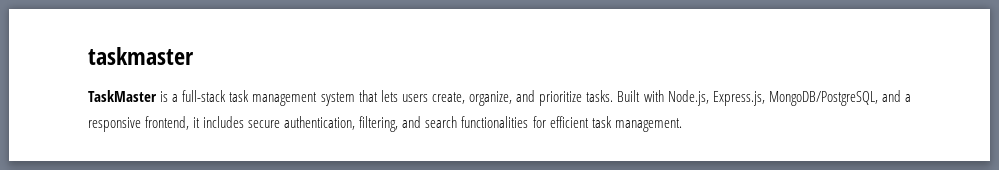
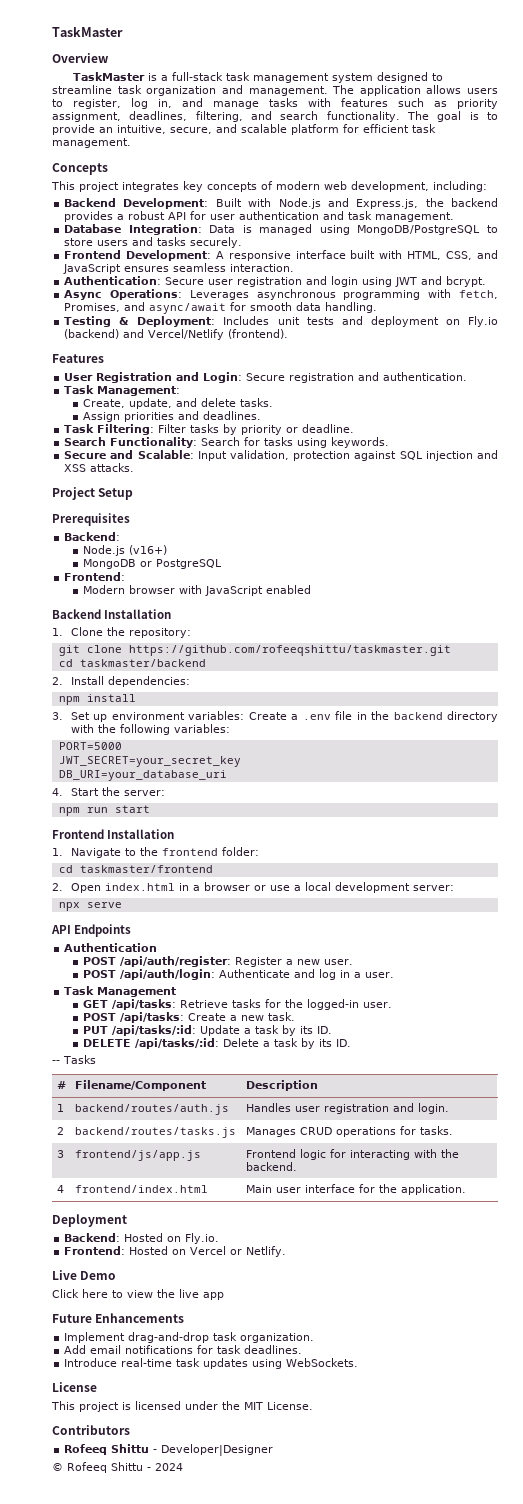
[88,47,194,65] taskmaster -> [52,27,123,37] [52,53,108,63] TaskMaster // Overview
[358,90,911,106] [88,116,682,132] that lets users create, organize, and prioritize tasks. Built with Node.js, Express.js, MongoDB/PostgreSQL, and a responsive frontend, it includes secure authentication, filtering, and search functionalities for efficient task management. -> [376,72,443,83] [52,85,498,96] [52,98,498,109] [52,111,499,122] [52,124,436,135] [52,138,131,148] [52,163,108,175] [51,181,487,192] [64,198,499,209] [64,211,455,222] [64,224,499,235] [64,237,243,248] [64,250,499,261] [63,263,295,274] [64,276,487,287] [64,289,498,300] [64,302,378,314] [64,316,499,327] [64,329,289,340] [52,354,104,363] [64,372,468,383] [64,385,181,396] [82,398,273,409] [82,411,261,422] [64,424,355,435] [64,437,390,448] [64,450,498,461] [64,463,135,472] [52,487,134,500] [52,513,130,526] [64,532,121,541] [82,545,167,556] [82,559,222,569] [64,572,126,581] [82,585,311,596] [52,609,172,619] [52,627,191,638] [58,645,451,656] [58,659,206,667] [52,676,190,687] [58,694,136,705] [52,711,498,722] [70,724,230,735] [58,742,122,750] [58,756,241,767] [58,770,227,781] [52,787,165,796] [58,805,150,816] [52,829,175,839] [52,847,259,858] [58,865,213,873] [52,882,454,893] [58,902,122,911] [51,924,132,937] [64,943,158,952] [82,956,353,967] [82,969,394,980] [64,986,177,997] [82,999,392,1010] [82,1012,295,1023] [82,1025,332,1036] [82,1038,351,1049] [52,1055,96,1064] [56,1081,66,1089] [74,1080,206,1091] [245,1080,318,1091] [56,1104,64,1112] [74,1104,229,1115] [245,1103,449,1114] [56,1127,64,1135] [74,1127,236,1138] [245,1126,453,1137] [56,1150,64,1158] [74,1150,201,1161] [245,1149,459,1160] [245,1162,297,1171] [56,1185,64,1193] [74,1185,208,1193] [245,1184,466,1195] [52,1214,127,1227] [64,1233,220,1244] [64,1246,287,1257] [52,1270,117,1280] [52,1289,224,1300] [52,1313,185,1323] [64,1332,315,1343] [64,1345,303,1354] [64,1358,359,1369] [52,1382,97,1392] [51,1401,313,1412] [52,1425,130,1435] [64,1444,274,1456] [52,1462,183,1473] designed to streamline task organization and management. The application allows users to register, log in, and manage tasks with features such as priority assignment, deadlines, filtering, and search functionality. The goal is to provide an intuitive, secure, and scalable platform for efficient task management. // Concepts // This project integrates key concepts of modern web development, including: // Backend Development: Built with Node.js and Express.js, the backend provides a robust API for user authentication and task management. // Database Integration: Data is managed using MongoDB/PostgreSQL to store users and tasks securely. // Frontend Development: A responsive interface built with HTML, CSS, and JavaScript ensures seamless interaction. // Authentication: Secure user registration and login using JWT and bcrypt. // Async Operations: Leverages asynchronous programming with fetch, Promises, and async/await for smooth data handling. // Testing & Deployment: Includes unit tests and deployment on Fly.io (backend) and Vercel/Netlify (frontend). // Features // User Registration and Login: Secure registration and authentication. // Task Management: // Create, update, and delete tasks. // Assign priorities and deadlines. // Task Filtering: Filter tasks by priority or deadline. // Search Functionality: Search for tasks using keywords. // Secure and Scalable: Input validation, protection against SQL injection and XSS attacks. // Project Setup // Prerequisites // Backend: // Node.js (v16+) // MongoDB or PostgreSQL // Frontend: // Modern browser with JavaScript enabled // Backend Installation // 1. Clone the repository: // git clone https://github.com/rofeeqshittu/taskmaster.git // cd taskmaster/backend // 2. Install dependencies: // npm install // 3. Set up environment variables: Create a .env file in the backend directory with the following variables: // PORT=5000 // JWT_SECRET=your_secret_key // DB_URI=your_database_uri // 4. Start the server: // npm run start // Frontend Installation // 1. Navigate to the frontend folder: // cd taskmaster/frontend // 2. Open index.html in a browser or use a local development server: // npx serve // API Endpoints // Authentication // POST /api/auth/register: Register a new user. // POST /api/auth/login: Authenticate and log in a user. // Task Management // GET /api/tasks: Retrieve tasks for the logged-in user. // POST /api/tasks: Create a new task. // PUT /api/tasks/:id: Update a task by its ID. // DELETE /api/tasks/:id: Delete a task by its ID. // -- Tasks // # | Filename/Component | Description // 1 | backend/routes/auth.js | Handles user registration and login. // 2 | backend/routes/tasks.js | Manages CRUD operations for tasks. // 3 | frontend/js/app.js | Frontend logic for interacting with the backend. // 4 | frontend/index.html | Main user interface for the application. // Deployment // Backend: Hosted on Fly.io. // Frontend: Hosted on Vercel or Netlify. // Live Demo // Click here to view the live app // Future Enhancements // Implement drag-and-drop task organization. // Add email notifications for task deadlines. // Introduce real-time task updates using WebSockets. // License // This project is licensed under the MIT License. // Contributors // Rofeeq Shittu - Developer|Designer // © Rofeeq Shittu - 2024

